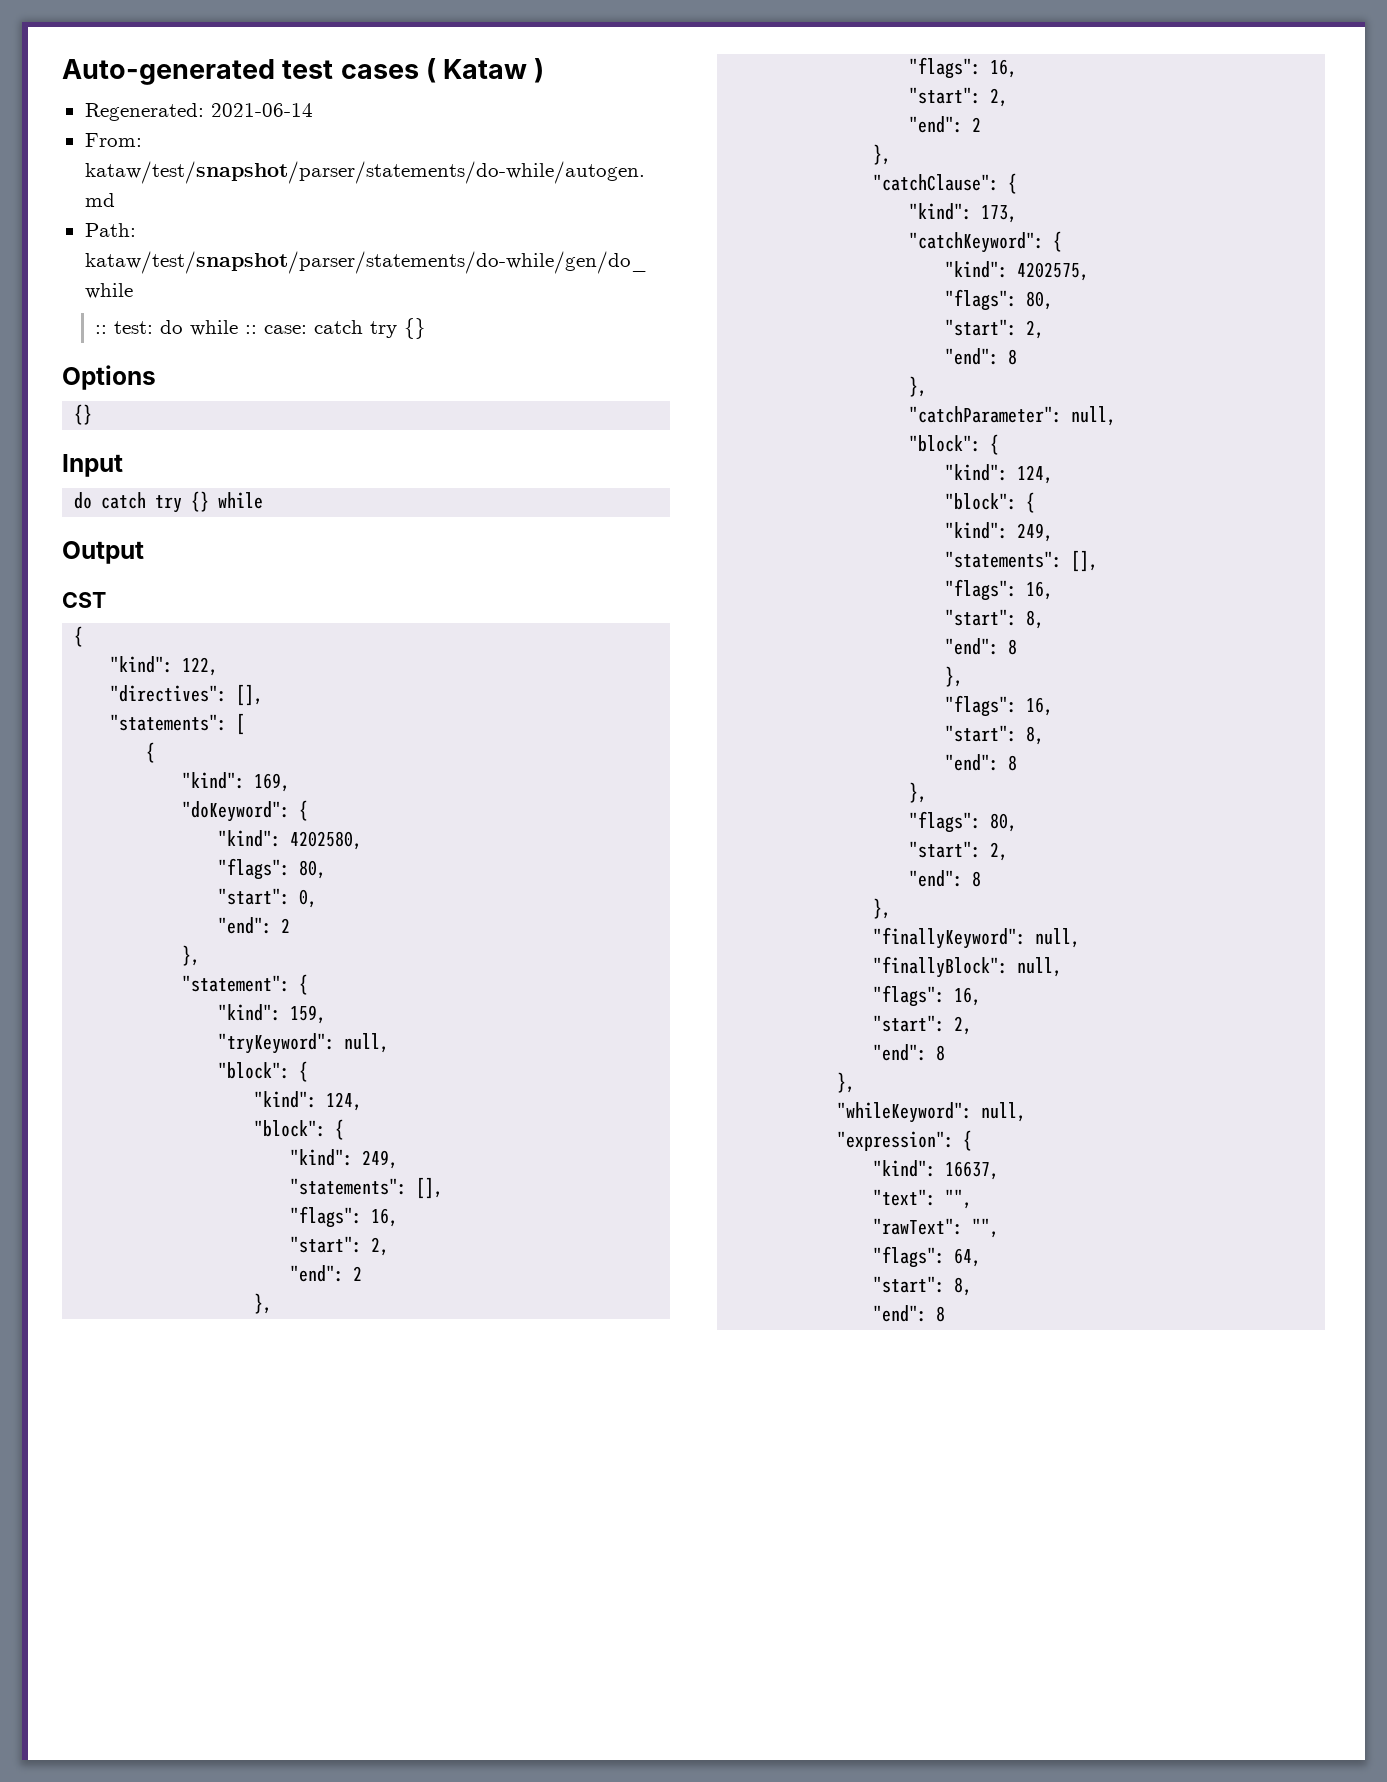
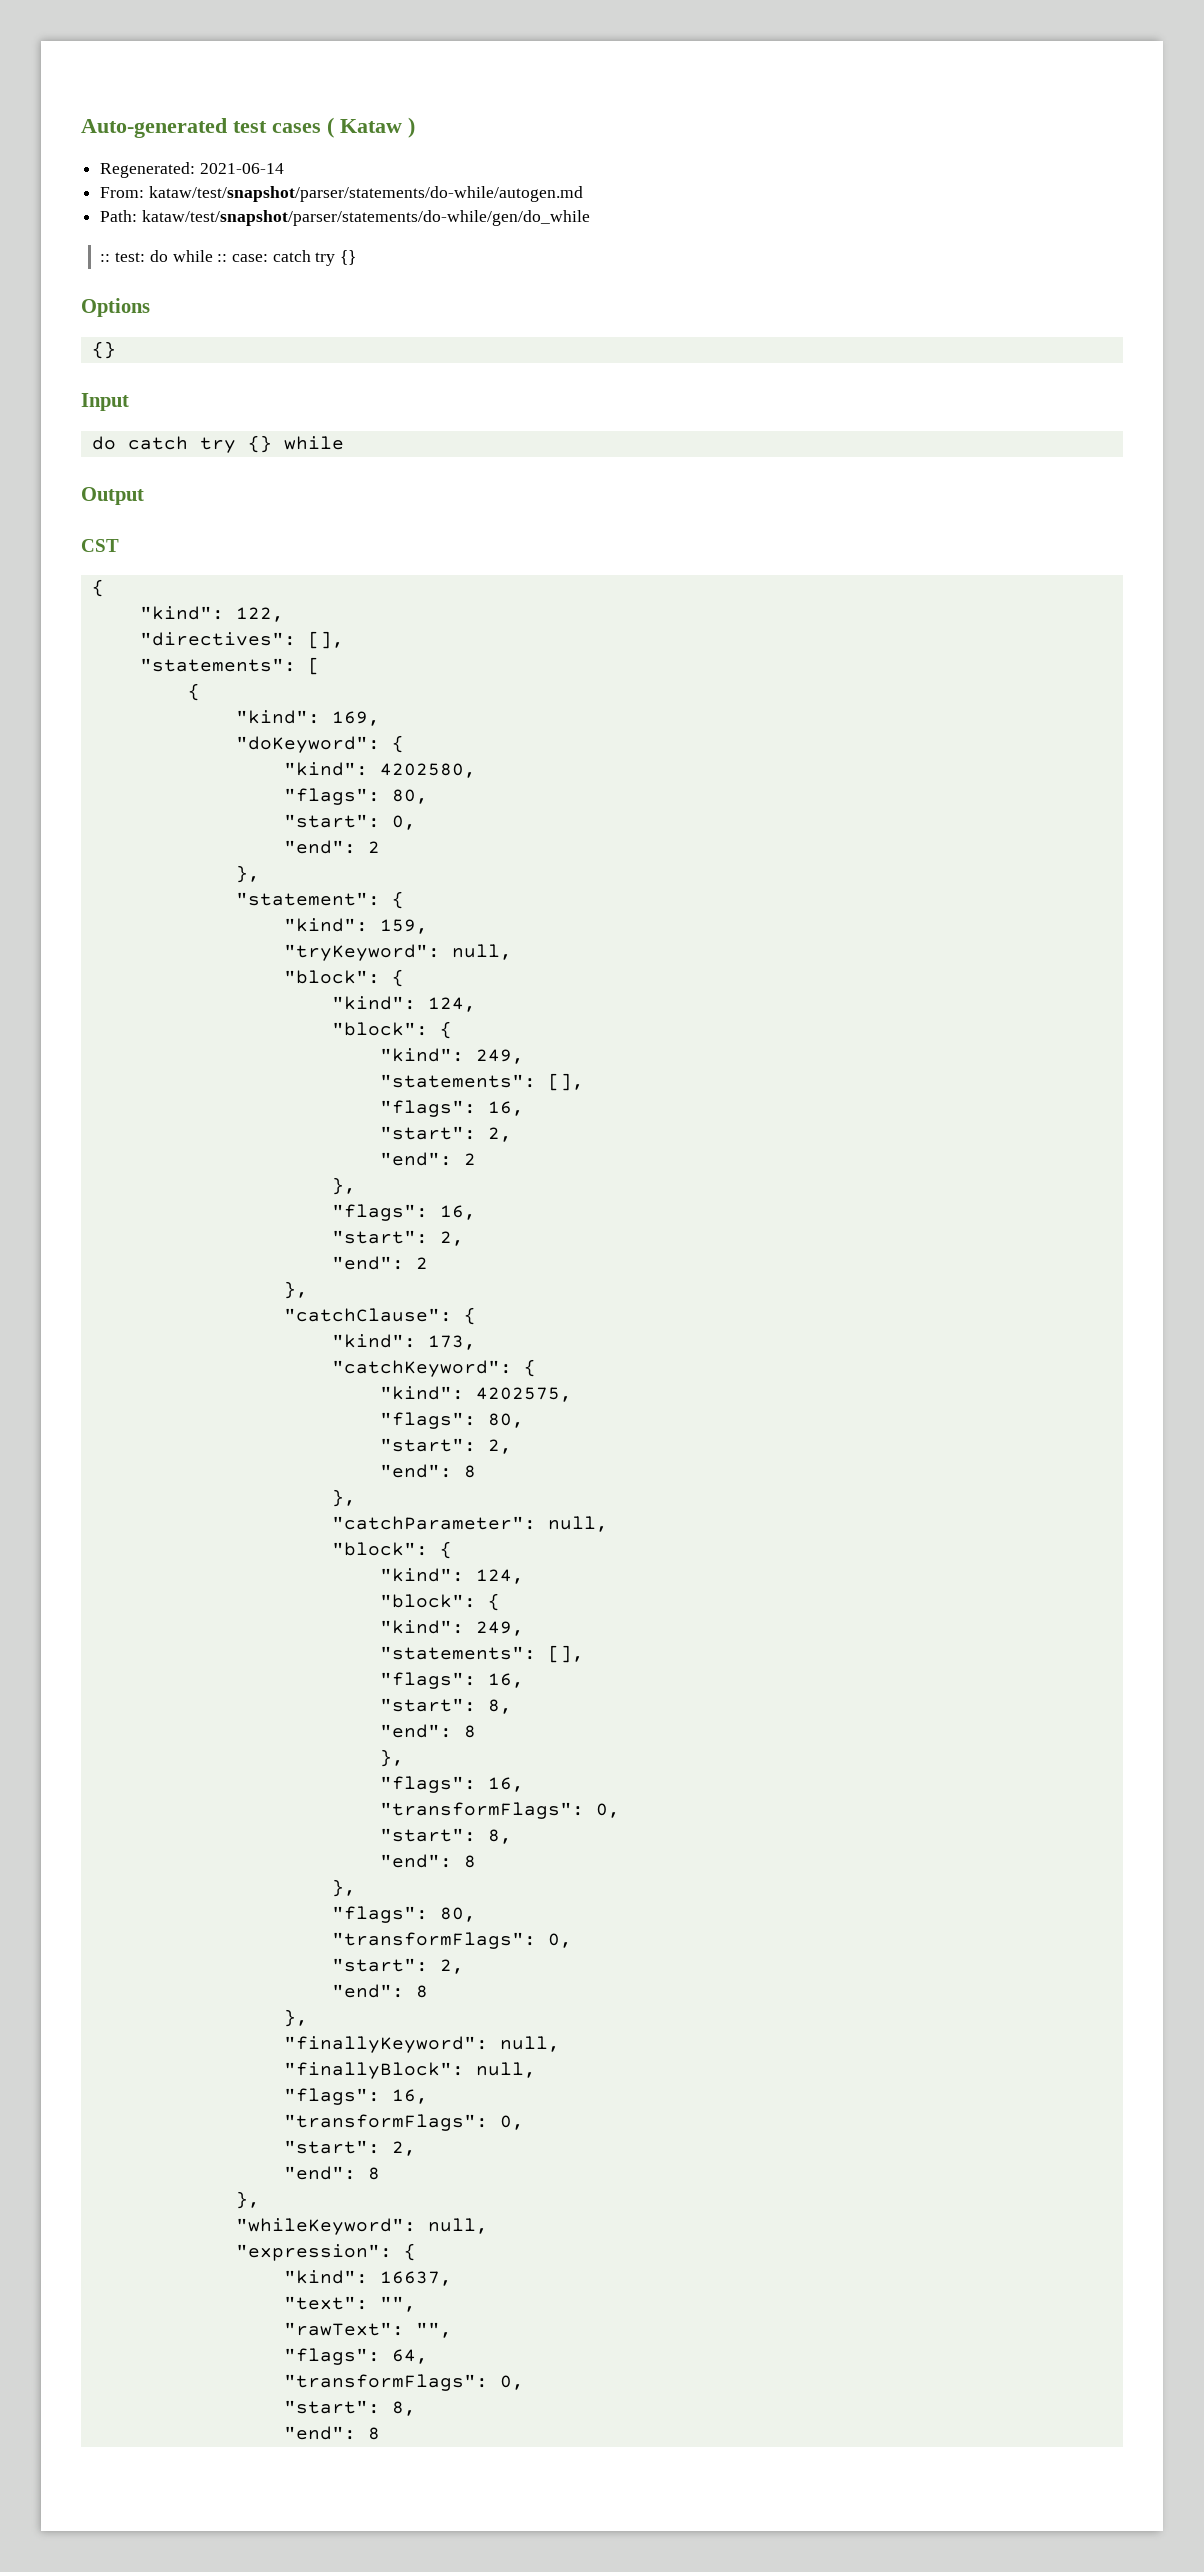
(1054, 706) none -> [379,1802,620,1819] // "transformFlags": 0,
(1018, 822) none -> [331,1932,572,1949] // "transformFlags": 0,
(982, 996) none -> [283,2114,524,2131] // "transformFlags": 0,
(982, 1257) none -> [283,2374,524,2391] // "transformFlags": 0,

